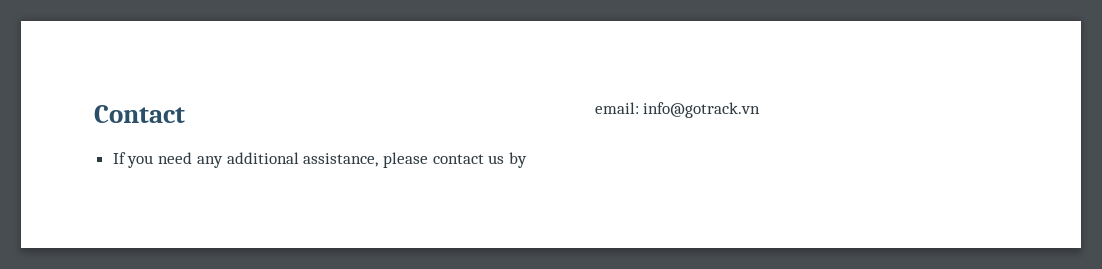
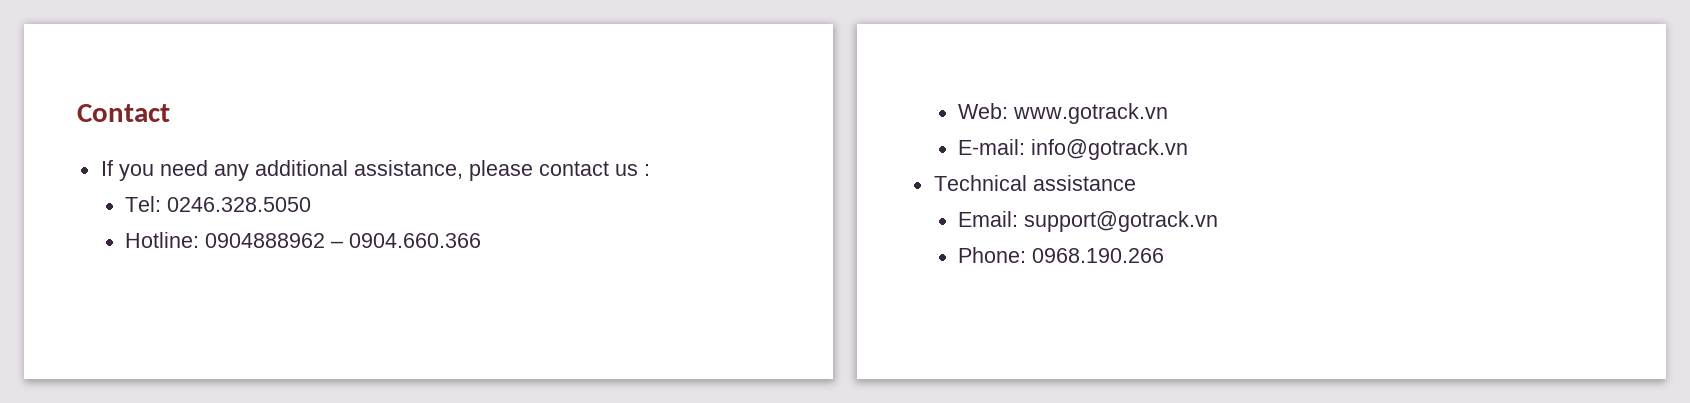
[508,152,527,168] [594,102,761,118] by email: info@gotrack.vn -> [643,164,650,176] [125,196,312,212] [125,232,482,248] [958,103,1169,124] [958,139,1189,160] [933,175,1136,191] [958,211,1219,232] [958,247,1165,263] : // Tel: 0246.328.5050 // Hotline: 0904888962 – 0904.660.366 // Web: www.gotrack.vn // E-mail: info@gotrack.vn // Technical assistance // Email: support@gotrack.vn // Phone: 0968.190.266

